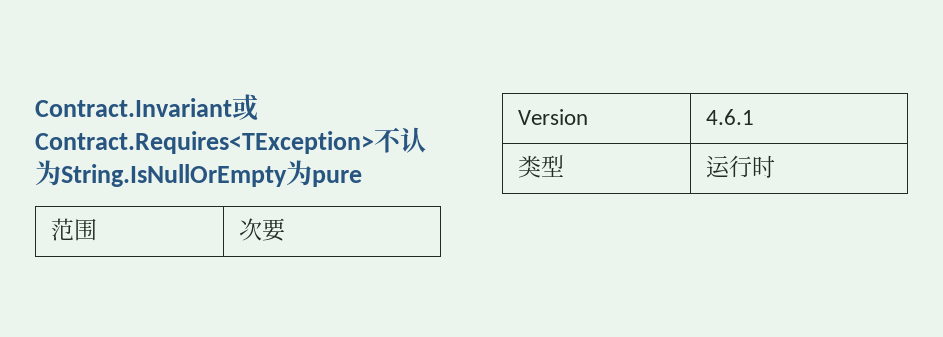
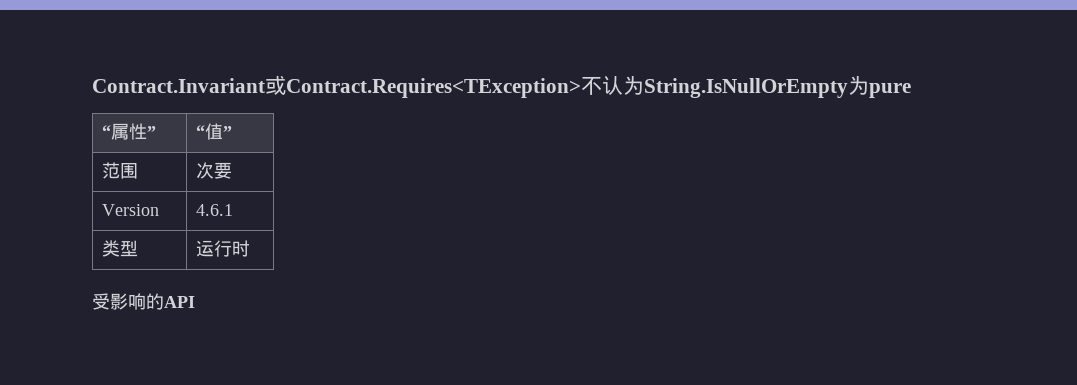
(362, 178) none -> [102,123,157,140] [196,123,233,140] // “属性” | “值”
(776, 166) none -> [92,293,195,310] // 受影响的API

